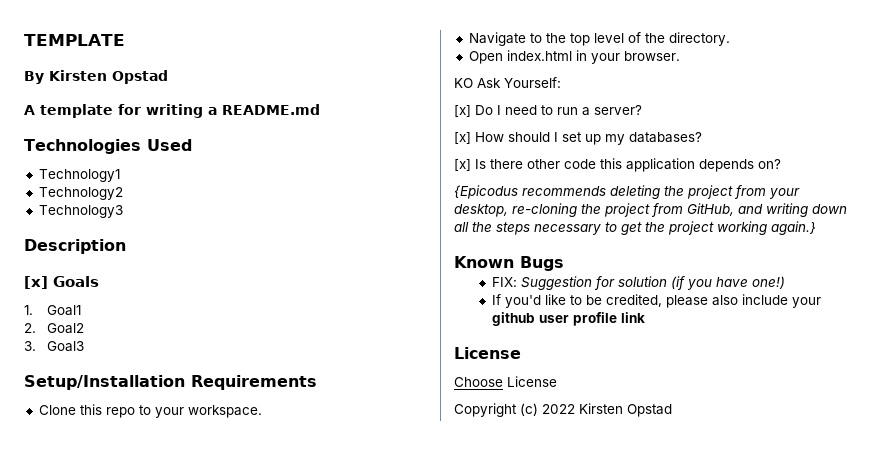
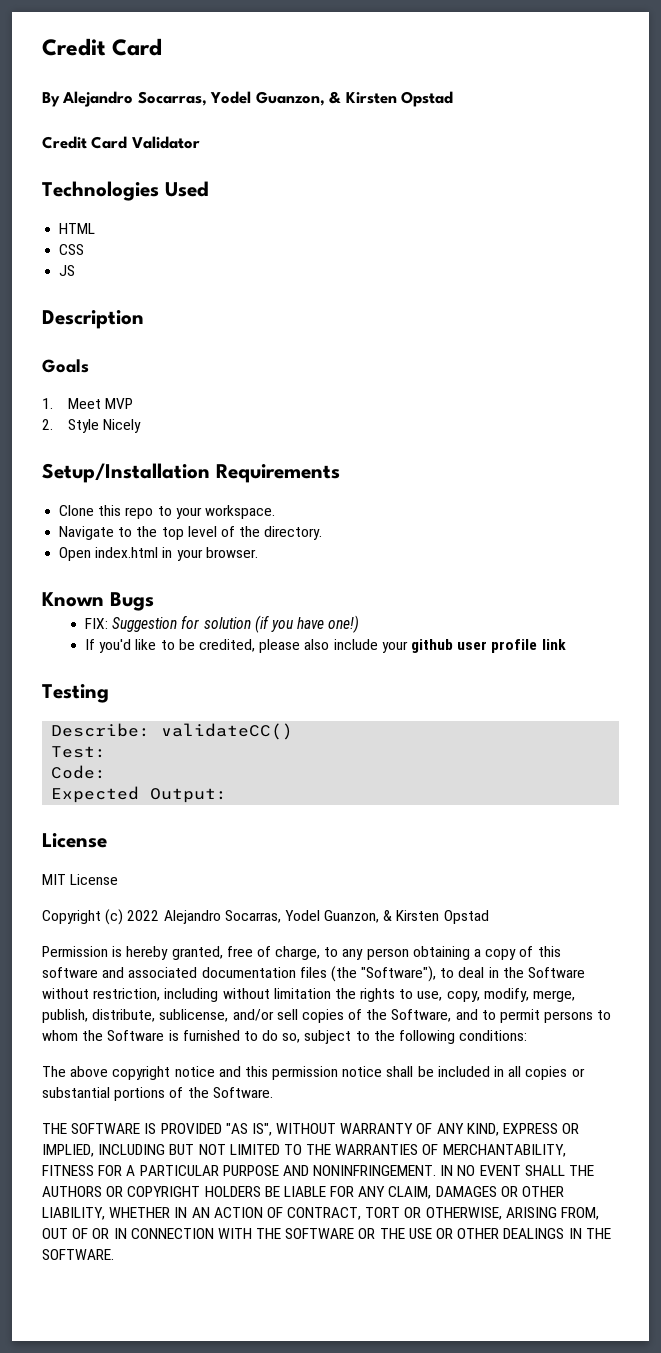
[24,34,125,46] TEMPLATE -> [42,38,163,56] Credit Card
[49,70,168,84] [24,104,320,118] Kirsten Opstad // A template for writing a README.md -> [62,91,454,107] [42,136,200,149] Alejandro Socarras, Yodel Guanzon, & Kirsten Opstad // Credit Card Validator
[38,169,120,182] [38,187,123,200] [38,205,123,218] Technology1 // Technology2 // Technology3 -> [59,223,96,234] [59,244,85,255] [59,265,76,276] HTML // CSS // JS
[24,276,48,289] [x] -> (144, 319) none
[46,305,81,316] Goal1 -> [68,398,134,409] Meet MVP
[46,323,84,334] [24,341,84,352] Goal2 // 3. Goal3 -> [68,419,142,433] Style Nicely
[454,77,561,88] [454,105,642,117] [454,132,702,145] [454,158,781,172] [454,185,800,199] [454,203,847,217] [454,221,816,235] // KO Ask Yourself: // [x] Do I need to run a server? // [x] How should I set up my databases? // [x] Is there other code this application depends on? // {Epicodus recommends deleting the project from your desktop, re-cloning the project from GitHub, and writing down all the steps necessary to get the project working again.} -> (258, 552) none
[454,347,521,359] [454,377,503,387] // License // Choose -> [42,684,109,703] [51,723,294,740] [51,746,107,758] [51,765,107,779] [51,786,228,803] [42,833,107,848] [42,874,66,885] // Testing // Describe: validateCC() // Test: // Code: // Expected Output: // License // MIT
[579,403,672,417] Kirsten Opstad -> [163,910,489,924] [42,946,561,960] [42,966,586,982] [42,988,576,1002] [42,1009,612,1023] [42,1030,528,1044] [42,1066,585,1080] [42,1087,273,1101] [42,1123,580,1136] [42,1144,566,1157] [42,1165,595,1176] [42,1186,565,1199] [42,1207,600,1220] [42,1228,611,1239] [42,1249,114,1260] Alejandro Socarras, Yodel Guanzon, & Kirsten Opstad // Permission is hereby granted, free of charge, to any person obtaining a copy of this software and associated documentation files (the "Software"), to deal in the Software without restriction, including without limitation the rights to use, copy, modify, merge, publish, distribute, sublicense, and/or sell copies of the Software, and to permit persons to whom the Software is furnished to do so, subject to the following conditions: // The above copyright notice and this permission notice shall be included in all copies or substantial portions of the Software. // THE SOFTWARE IS PROVIDED "AS IS", WITHOUT WARRANTY OF ANY KIND, EXPRESS OR IMPLIED, INCLUDING BUT NOT LIMITED TO THE WARRANTIES OF MERCHANTABILITY, FITNESS FOR A PARTICULAR PURPOSE AND NONINFRINGEMENT. IN NO EVENT SHALL THE AUTHORS OR COPYRIGHT HOLDERS BE LIABLE FOR ANY CLAIM, DAMAGES OR OTHER LIABILITY, WHETHER IN AN ACTION OF CONTRACT, TORT OR OTHERWISE, ARISING FROM, OUT OF OR IN CONNECTION WITH THE SOFTWARE OR THE USE OR OTHER DEALINGS IN THE SOFTWARE.

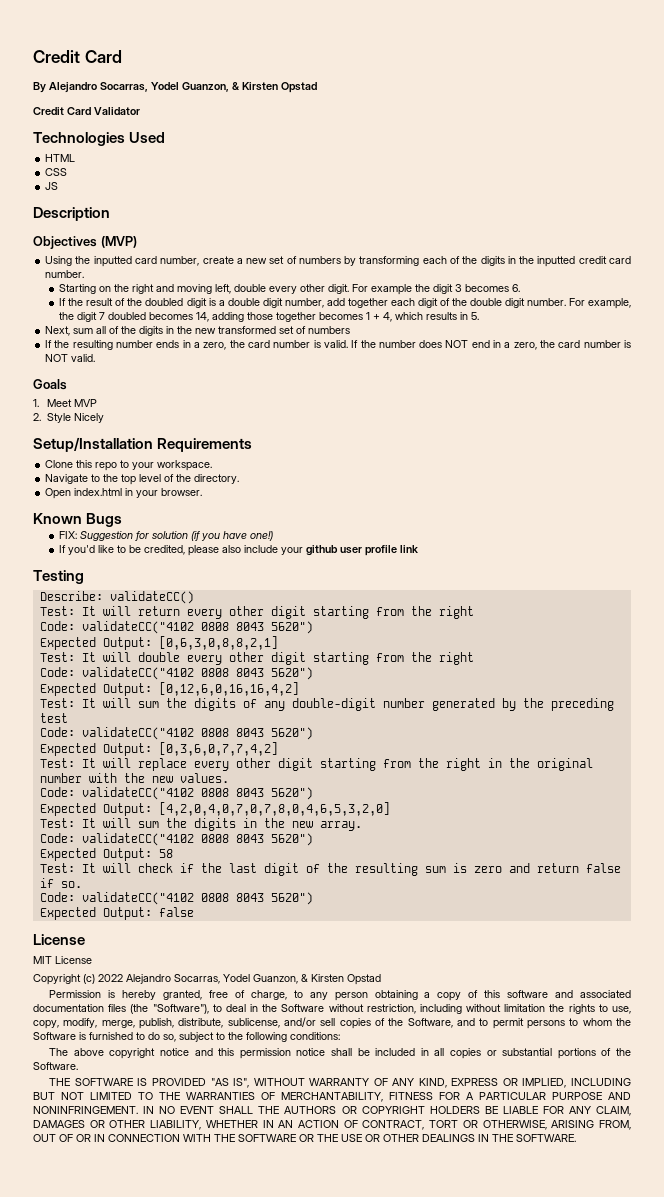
(144, 319) none -> [33,236,137,249] [45,256,632,267] [45,270,85,278] [59,284,521,295] [59,298,631,309] [59,312,480,322] [45,326,351,336] [45,340,631,350] [45,354,96,362] // Objectives (MVP) // Using the inputted card number, create a new set of numbers by transforming each of the digits in the inputted credit card number. // Starting on the right and moving left, double every other digit. For example the digit 3 becomes 6. // If the result of the doubled digit is a double digit number, add together each digit of the double digit number. For example, the digit 7 doubled becomes 14, adding those together becomes 1 + 4, which results in 5. // Next, sum all of the digits in the new transformed set of numbers // If the resulting number ends in a zero, the card number is valid. If the number does NOT end in a zero, the card number is NOT valid.
[51,765,107,779] [51,786,228,803] // Code: // Expected Output: -> [81,606,474,619] [39,621,313,634] [39,636,278,650] [39,652,474,665] [39,667,313,680] [39,682,299,696] [39,698,614,711] [39,713,68,723] [39,727,313,740] [39,742,278,756] [39,758,593,771] [39,773,229,783] [39,787,313,800] [39,802,390,816] [39,818,362,831] [39,833,313,846] [39,848,173,861] [39,863,621,876] [39,878,82,888] [39,892,313,905] [39,907,194,920] It will return every other digit starting from the right // Code: validateCC("4102 0808 8043 5620") // Expected Output: [0,6,3,0,8,8,2,1] // Test: It will double every other digit starting from the right // Code: validateCC("4102 0808 8043 5620") // Expected Output: [0,12,6,0,16,16,4,2] // Test: It will sum the digits of any double-digit number generated by the preceding test // Code: validateCC("4102 0808 8043 5620") // Expected Output: [0,3,6,0,7,7,4,2] // Test: It will replace every other digit starting from the right in the original number with the new values. // Code: validateCC("4102 0808 8043 5620") // Expected Output: [4,2,0,4,0,7,0,7,8,0,4,6,5,3,2,0] // Test: It will sum the digits in the new array. // Code: validateCC("4102 0808 8043 5620") // Expected Output: 58 // Test: It will check if the last digit of the resulting sum is zero and return false if so. // Code: validateCC("4102 0808 8043 5620") // Expected Output: false

